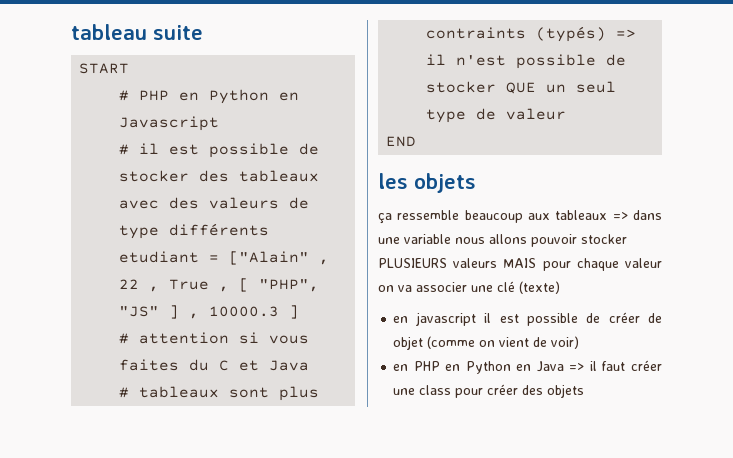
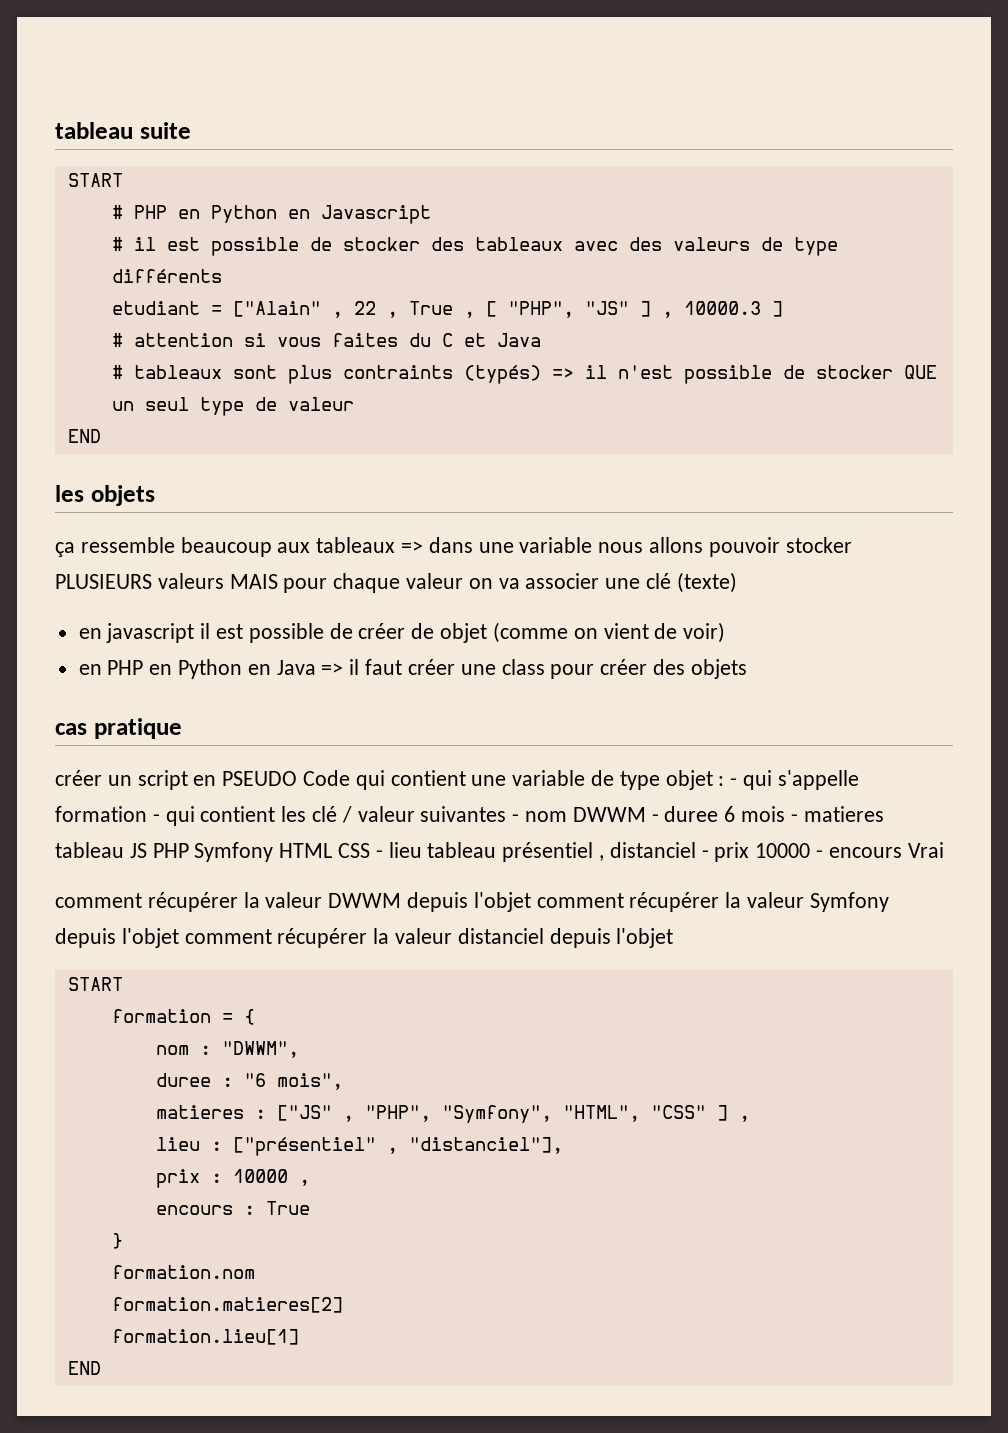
(585, 391) none -> [55,718,182,739] [55,770,859,790] [55,806,884,826] [55,842,944,862] [55,892,889,912] [55,928,674,948] [67,977,123,991] [111,1009,255,1025] [155,1041,299,1058] [155,1073,343,1090] [155,1105,750,1123] [155,1137,563,1156] [155,1169,310,1188] [155,1201,310,1215] [111,1233,123,1249] [111,1265,255,1279] [111,1297,343,1313] [111,1329,299,1345] [67,1361,101,1375] // cas pratique // créer un script en PSEUDO Code qui contient une variable de type objet : - qui s'appelle formation - qui contient les clé / valeur suivantes - nom DWWM - duree 6 mois - matieres tableau JS PHP Symfony HTML CSS - lieu tableau présentiel , distanciel - prix 10000 - encours Vrai // comment récupérer la valeur DWWM depuis l'objet comment récupérer la valeur Symfony depuis l'objet comment récupérer la valeur distanciel depuis l'objet // START // formation = { // nom : "DWWM", // duree : "6 mois", // matieres : ["JS" , "PHP", "Symfony", "HTML", "CSS" ] , // lieu : ["présentiel" , "distanciel"], // prix : 10000 , // encours : True // } // formation.nom // formation.matieres[2] // formation.lieu[1] // END

